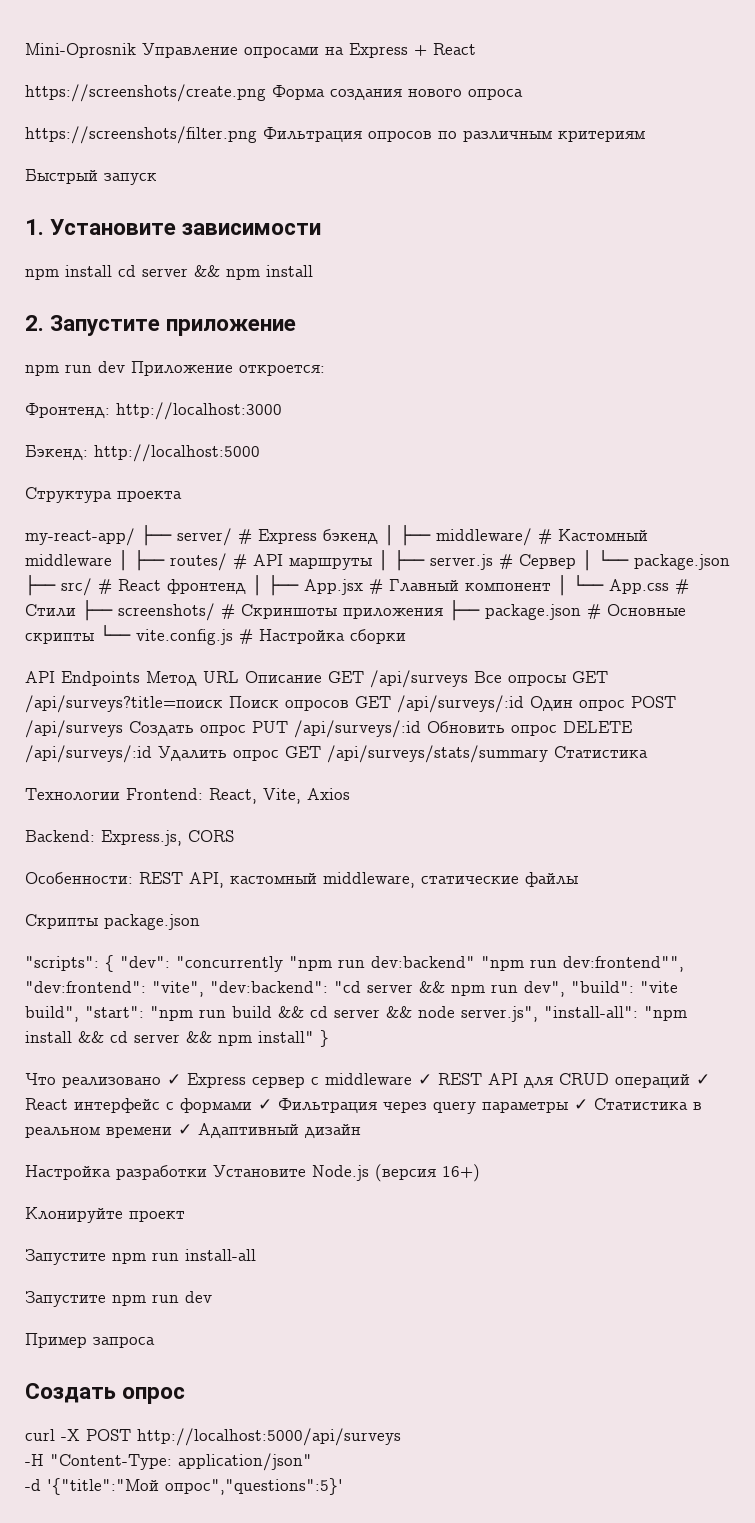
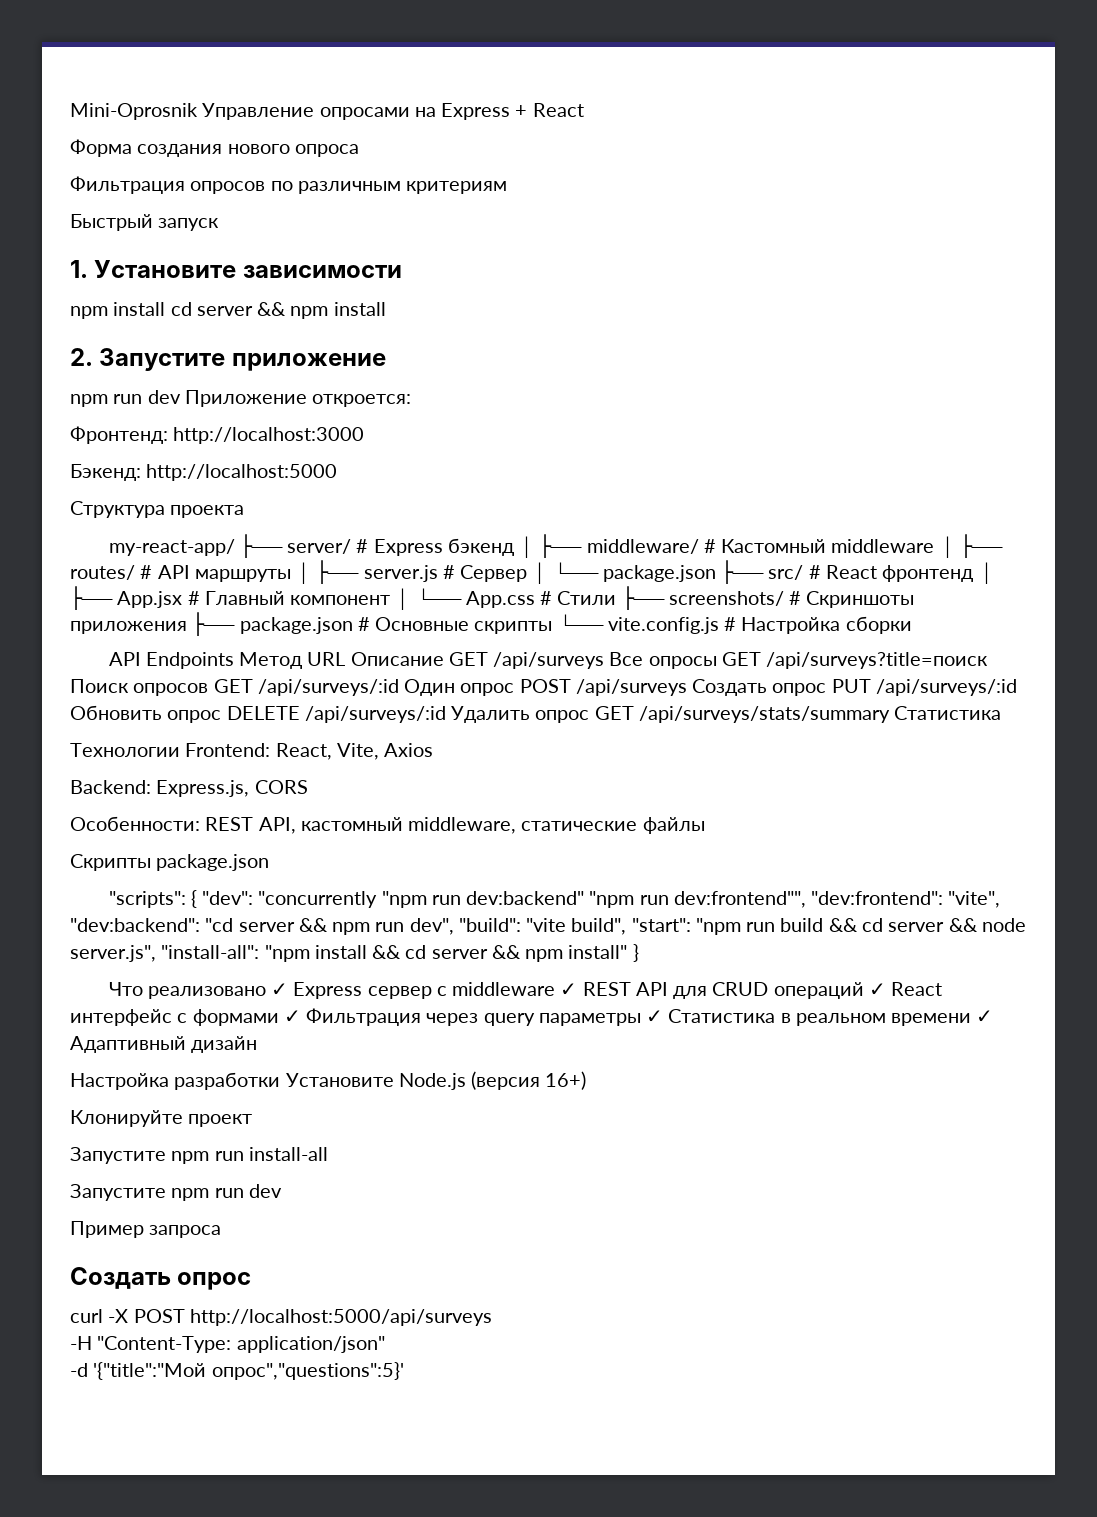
[25,84,266,102] https://screenshots/create.png -> (584, 110) none
[25,126,257,144] https://screenshots/filter.png -> (359, 150) none

